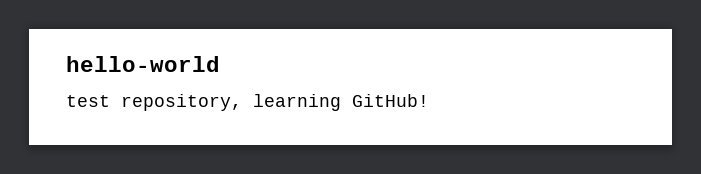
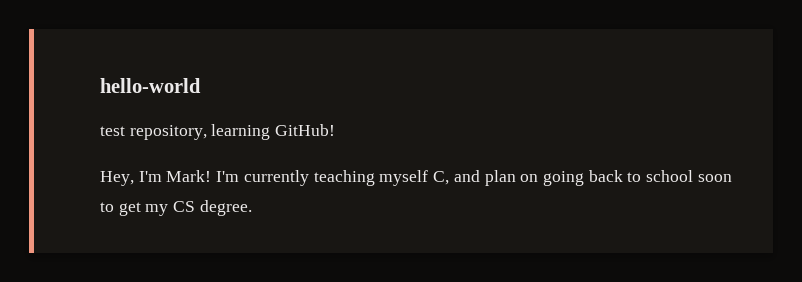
(429, 100) none -> [100,170,732,186] [100,200,252,216] // Hey, I'm Mark! I'm currently teaching myself C, and plan on going back to school soon to get my CS degree.

